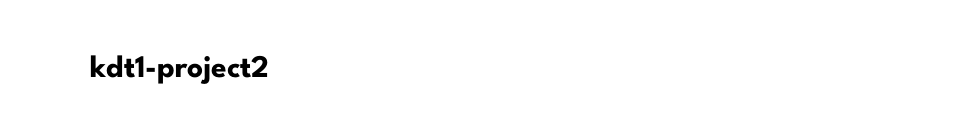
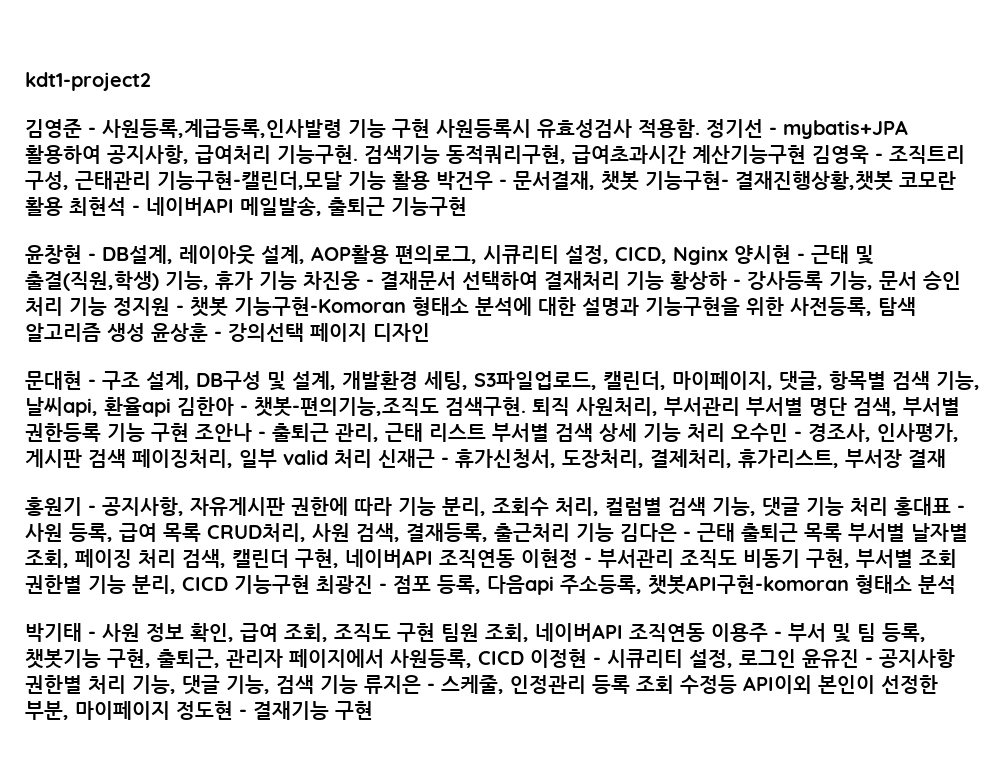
(269, 69) none -> [25,119,908,139] [25,145,965,164] [25,171,956,191] [25,197,467,216] [25,245,874,265] [25,271,961,291] [25,297,916,317] [25,323,430,342] [25,371,980,391] [25,397,960,417] [25,423,959,442] [25,449,946,468] [25,497,965,517] [25,523,968,542] [25,549,957,568] [25,575,956,595] [25,623,926,643] [25,649,955,669] [25,675,938,695] [25,701,373,720] // 김영준 - 사원등록,계급등록,인사발령 기능 구현 사원등록시 유효성검사 적용함. 정기선 - mybatis+JPA 활용하여 공지사항, 급여처리 기능구현. 검색기능 동적쿼리구현, 급여초과시간 계산기능구현 김영욱 - 조직트리 구성, 근태관리 기능구현-캘린더,모달 기능 활용 박건우 - 문서결재, 챗봇 기능구현- 결재진행상황,챗봇 코모란 활용 최현석 - 네이버API 메일발송, 출퇴근 기능구현 // 윤창현 - DB설계, 레이아웃 설계, AOP활용 편의로그, 시큐리티 설정, CICD, Nginx 양시현 - 근태 및 출결(직원,학생) 기능, 휴가 기능 차진웅 - 결재문서 선택하여 결재처리 기능 황상하 - 강사등록 기능, 문서 승인 처리 기능 정지원 - 챗봇 기능구현-Komoran 형태소 분석에 대한 설명과 기능구현을 위한 사전등록, 탐색 알고리즘 생성 윤상훈 - 강의선택 페이지 디자인 // 문대현 - 구조 설계, DB구성 및 설계, 개발환경 세팅, S3파일업로드, 캘린더, 마이페이지, 댓글, 항목별 검색 기능, 날씨api, 환율api 김한아 - 챗봇-편의기능,조직도 검색구현. 퇴직 사원처리, 부서관리 부서별 명단 검색, 부서별 권한등록 기능 구현 조안나 - 출퇴근 관리, 근태 리스트 부서별 검색 상세 기능 처리 오수민 - 경조사, 인사평가, 게시판 검색 페이징처리, 일부 valid 처리 신재근 - 휴가신청서, 도장처리, 결제처리, 휴가리스트, 부서장 결재 // 홍원기 - 공지사항, 자유게시판 권한에 따라 기능 분리, 조회수 처리, 컬럼별 검색 기능, 댓글 기능 처리 홍대표 - 사원 등록, 급여 목록 CRUD처리, 사원 검색, 결재등록, 출근처리 기능 김다은 - 근태 출퇴근 목록 부서별 날자별 조회, 페이징 처리 검색, 캘린더 구현, 네이버API 조직연동 이현정 - 부서관리 조직도 비동기 구현, 부서별 조회 권한별 기능 분리, CICD 기능구현 최광진 - 점포 등록, 다음api 주소등록, 챗봇API구현-komoran 형태소 분석 // 박기태 - 사원 정보 확인, 급여 조회, 조직도 구현 팀원 조회, 네이버API 조직연동 이용주 - 부서 및 팀 등록, 챗봇기능 구현, 출퇴근, 관리자 페이지에서 사원등록, CICD 이정현 - 시큐리티 설정, 로그인 윤유진 - 공지사항 권한별 처리 기능, 댓글 기능, 검색 기능 류지은 - 스케줄, 인정관리 등록 조회 수정등 API이외 본인이 선정한 부분, 마이페이지 정도현 - 결재기능 구현

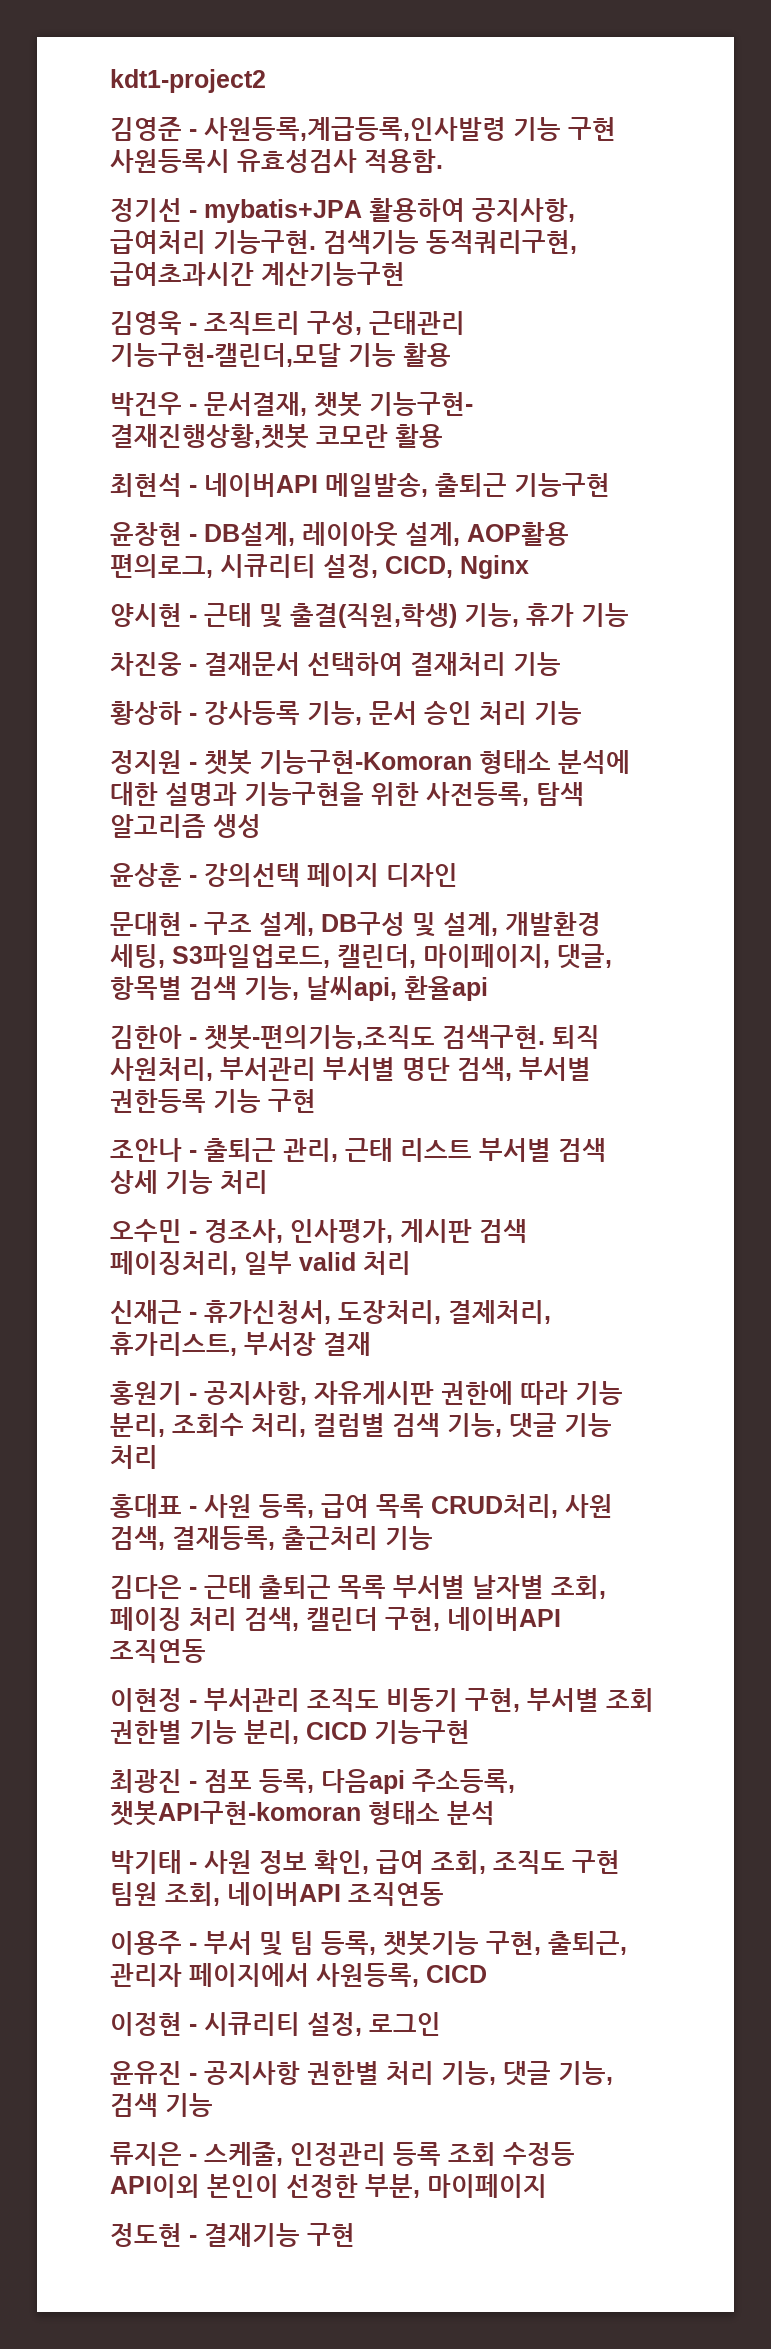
(700, 128) none -> (443, 161) //
(806, 154) none -> (405, 274) //
(430, 180) none -> (451, 355) //
(63, 206) none -> (443, 436) //
(728, 255) none -> (529, 567) //
(297, 280) none -> (629, 615) //
(664, 280) none -> (561, 664) //
(107, 306) none -> (582, 713) //
(145, 332) none -> (261, 826) //
(171, 407) none -> (488, 988) //
(189, 432) none -> (316, 1101) //
(725, 432) none -> (268, 1182) //
(372, 458) none -> (411, 1263) //
(888, 506) none -> (158, 1457) //
(614, 532) none -> (433, 1538) //
(515, 558) none -> (206, 1651) //
(310, 584) none -> (470, 1732) //
(705, 632) none -> (444, 1894) //
(524, 658) none -> (487, 1974) //
(796, 658) none -> (441, 2024) //
(358, 684) none -> (213, 2105) //
(170, 710) none -> (547, 2186) //

